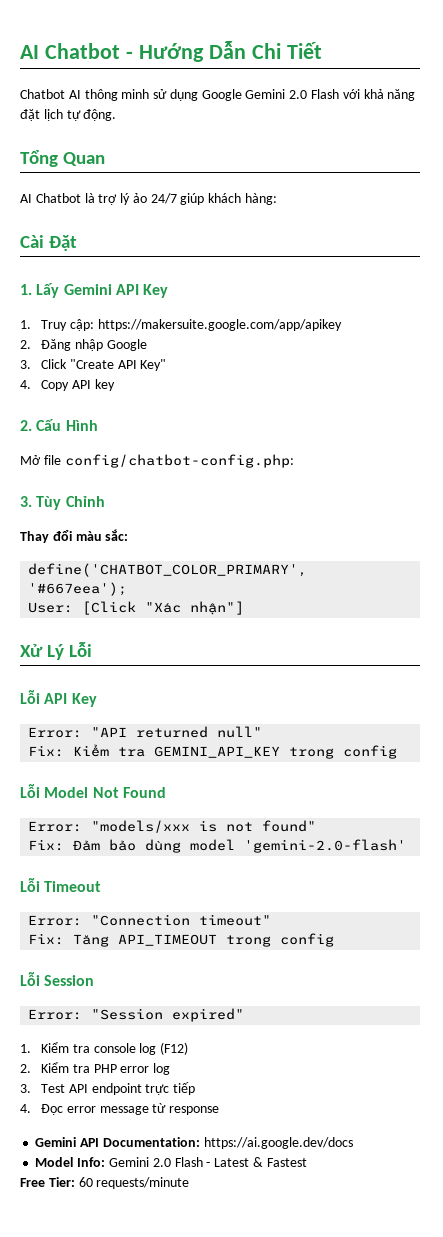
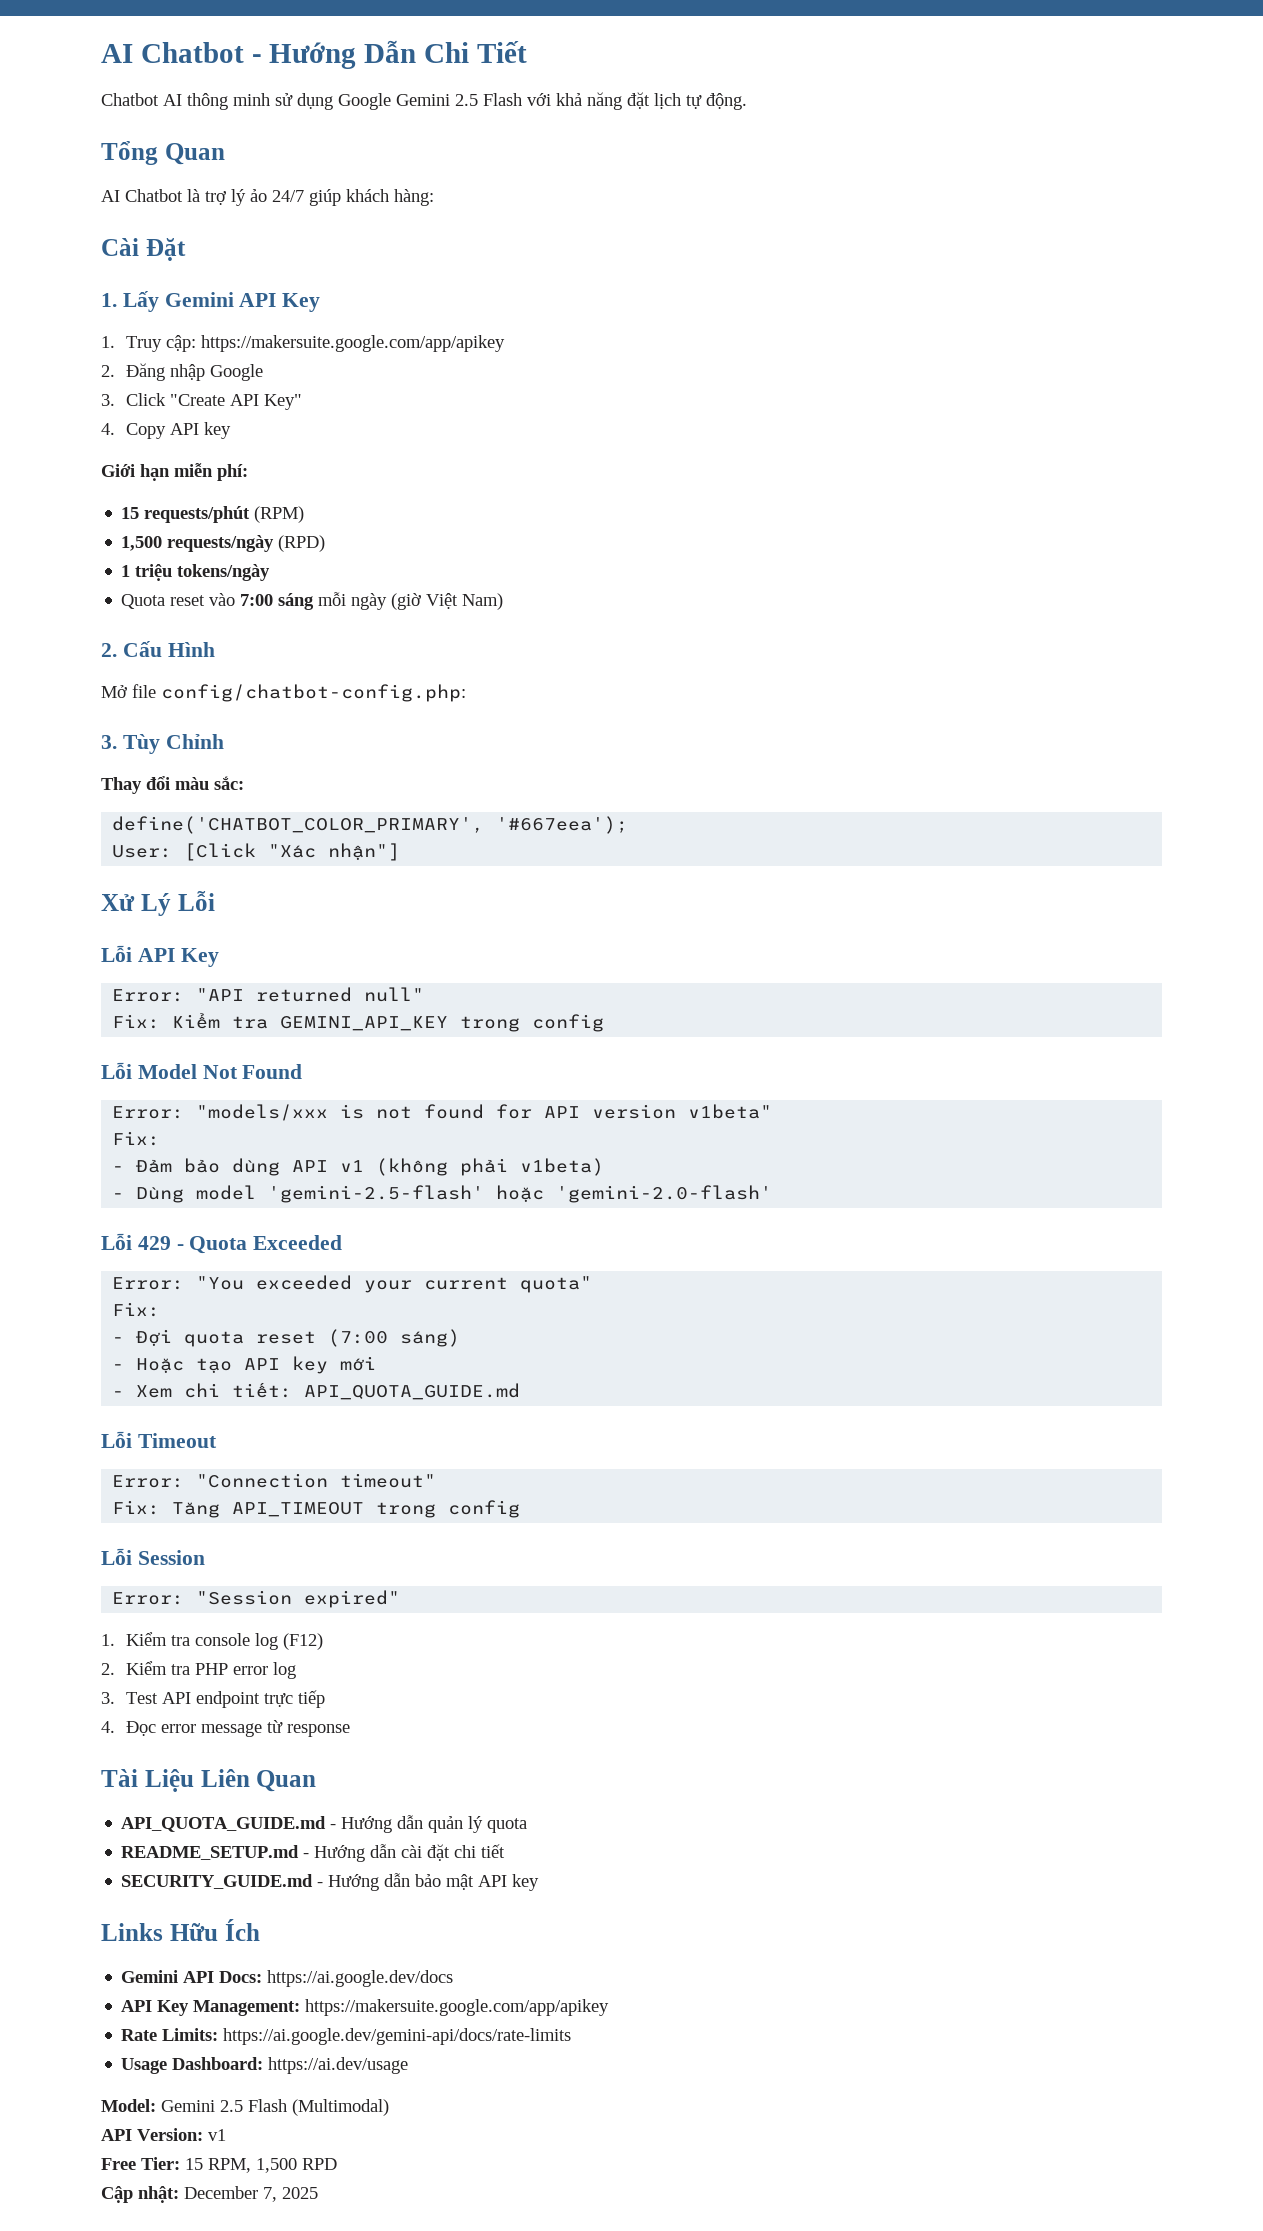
[289,90,308,99] 2.0 -> [455,94,478,106] 2.5
(115, 385) none -> [101,462,248,481] [121,506,305,523] [121,535,326,552] [121,564,271,581] [121,592,504,610] // Giới hạn miễn phí: // 15 requests/phút (RPM) // 1,500 requests/ngày (RPD) // 1 triệu tokens/ngày // Quota reset vào 7:00 sáng mỗi ngày (giờ Việt Nam)
[262,820,317,832] [28,839,65,851] found" // Fix: -> [424,1104,773,1119] [112,1131,161,1146] [112,1166,125,1172] found for API version v1beta" // Fix: // -
[190,839,407,853] model 'gemini-2.0-flash' -> [292,1158,605,1176] [112,1185,773,1203] [101,1233,343,1254] [112,1275,593,1293] [112,1302,161,1317] [112,1329,461,1347] [112,1356,377,1374] [112,1382,521,1400] API v1 (không phải v1beta) // - Dùng model 'gemini-2.5-flash' hoặc 'gemini-2.0-flash' // Lỗi 429 - Quota Exceeded // Error: "You exceeded your current quota" // Fix: // - Đợi quota reset (7:00 sáng) // - Hoặc tạo API key mới // - Xem chi tiết: API_QUOTA_GUIDE.md
[35,1137,200,1147] // Gemini API Documentation: -> [101,1769,317,1792] [121,1815,528,1833] [121,1844,506,1862] [121,1873,540,1891] [101,1919,260,1941] [121,1970,263,1983] // Tài Liệu Liên Quan // API_QUOTA_GUIDE.md - Hướng dẫn quản lý quota // README_SETUP.md - Hướng dẫn cài đặt chi tiết // SECURITY_GUIDE.md - Hướng dẫn bảo mật API key // Links Hữu Ích // Gemini API Docs:
[35,1157,307,1167] [20,1177,190,1189] Model Info: Gemini 2.0 Flash - Latest & Fastest // Free Tier: 60 requests/minute -> [121,1999,610,2016] [121,2028,572,2045] [121,2057,409,2074] [101,2099,389,2116] [101,2128,226,2141] [101,2157,337,2173] [101,2186,318,2203] API Key Management: https://makersuite.google.com/app/apikey // Rate Limits: https://ai.google.dev/gemini-api/docs/rate-limits // Usage Dashboard: https://ai.dev/usage // Model: Gemini 2.5 Flash (Multimodal) // API Version: v1 // Free Tier: 15 RPM, 1,500 RPD // Cập nhật: December 7, 2025

